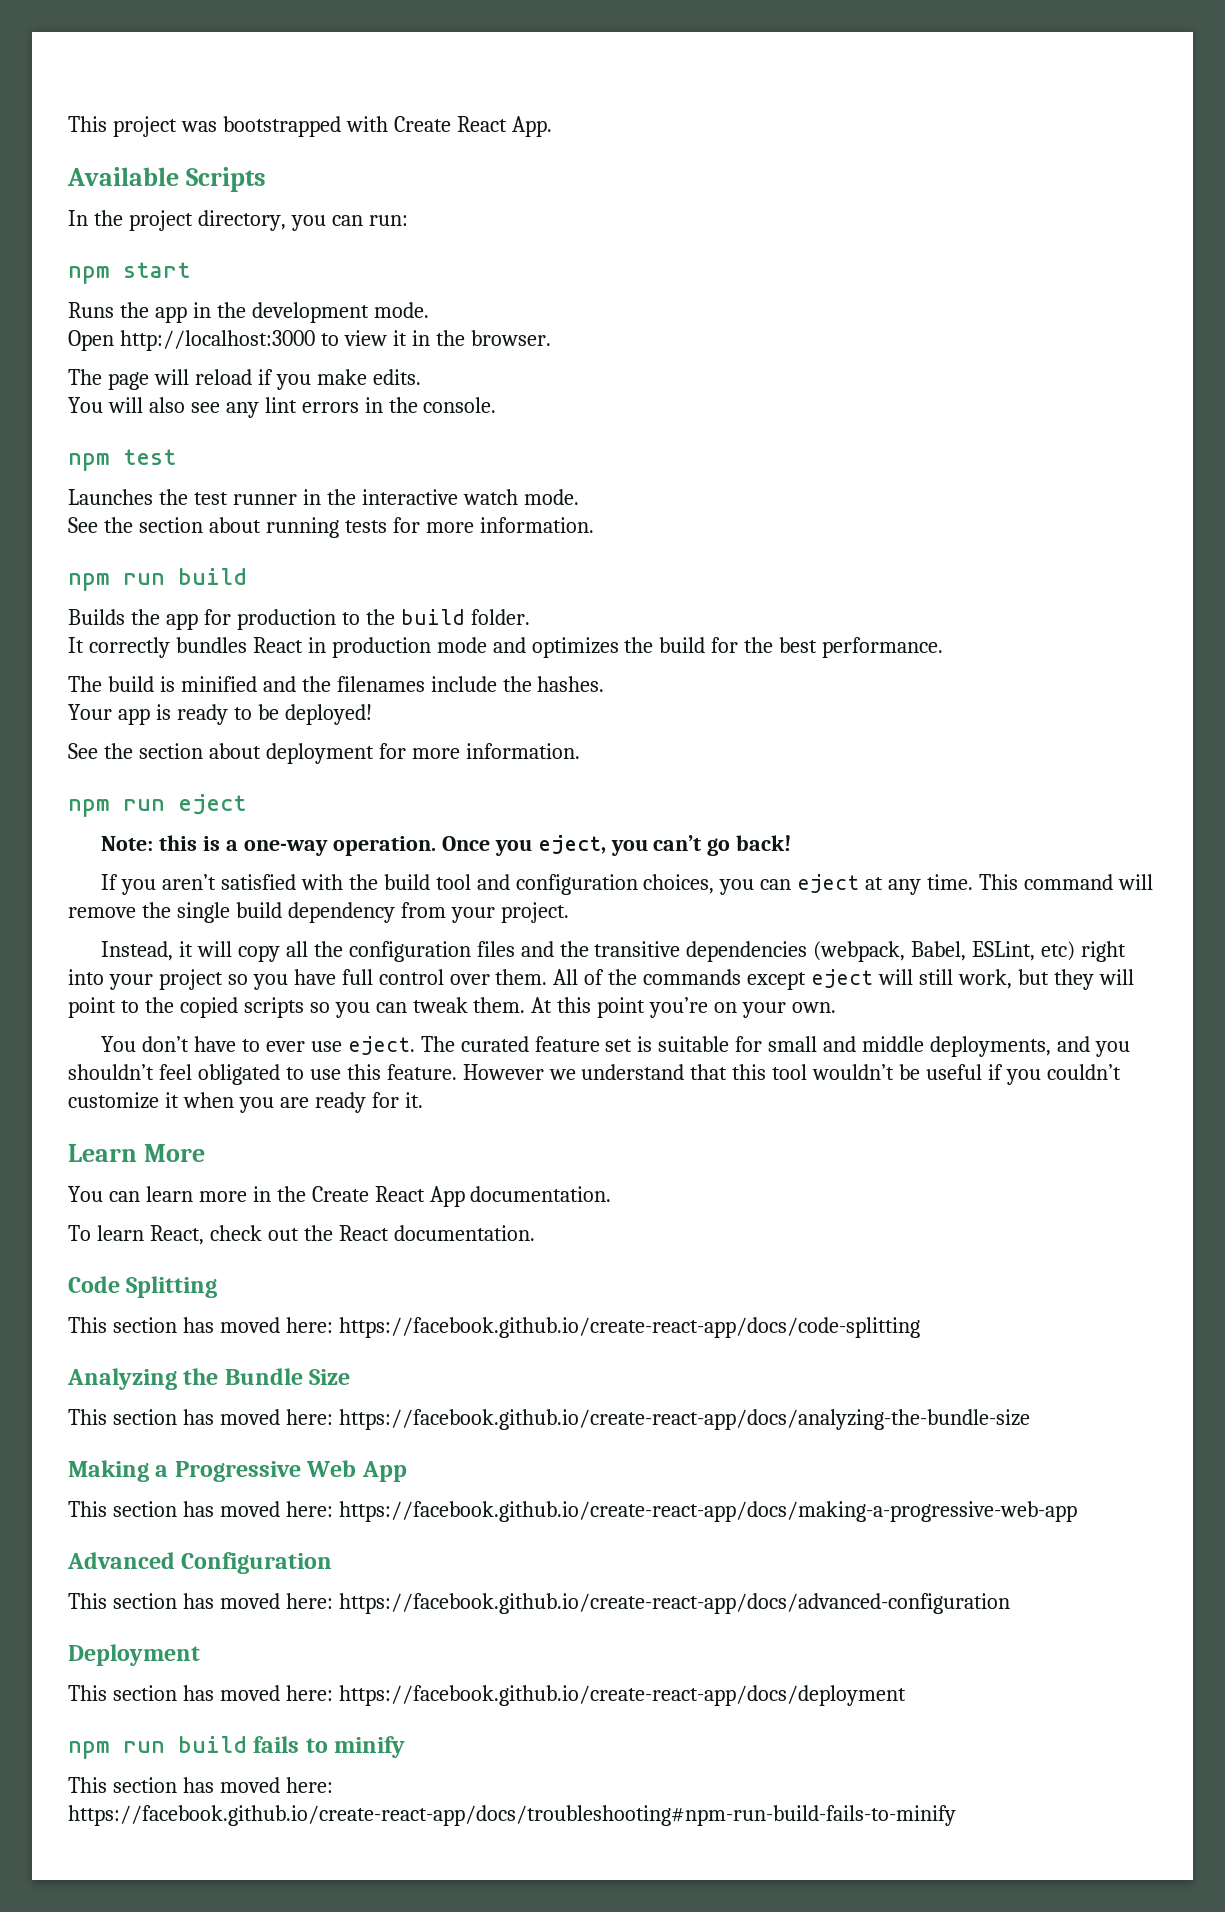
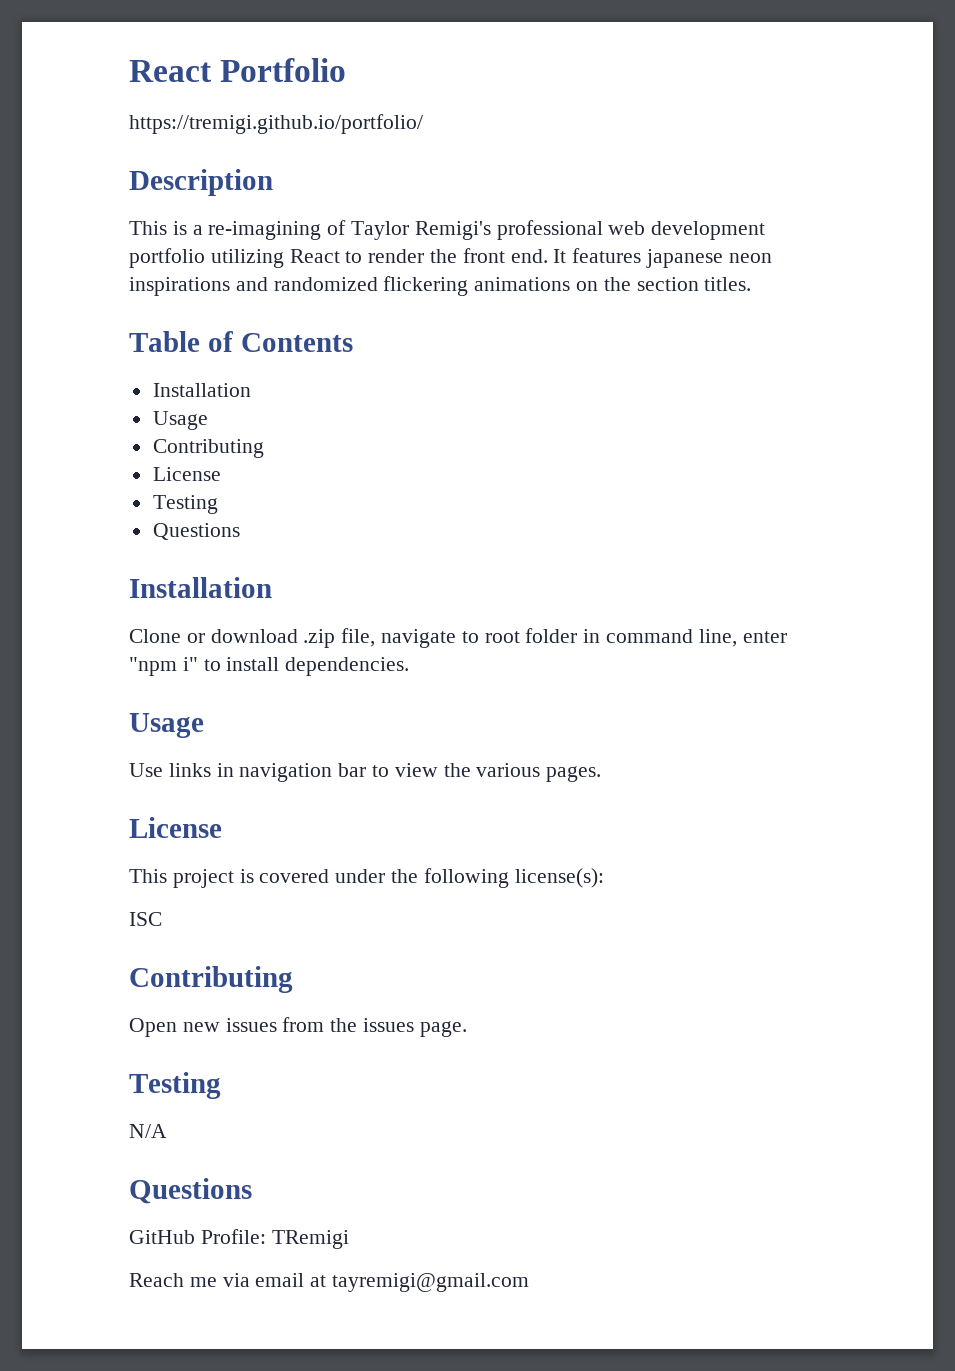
[68,116,552,137] [67,167,266,192] [68,210,408,231] [68,262,190,284] [68,302,429,323] [68,330,551,351] [68,369,421,390] [68,397,497,418] [68,449,176,471] [68,489,579,505] [68,517,594,538] [68,568,247,591] [68,609,530,630] [68,637,944,658] [68,676,605,692] [68,704,372,725] [68,743,580,764] [68,794,246,817] [101,835,792,856] [101,874,1153,895] [68,902,569,923] [101,941,1127,962] [68,969,1134,990] [68,997,837,1018] [101,1036,1130,1057] [68,1064,1121,1085] [68,1092,423,1113] [68,1144,205,1162] [68,1186,612,1207] [68,1225,535,1245] [68,1276,218,1298] [68,1317,920,1338] [67,1368,351,1390] [68,1409,1030,1430] [68,1460,407,1482] [68,1501,1077,1522] [67,1552,333,1574] [68,1593,1010,1614] [68,1644,200,1666] [68,1685,906,1706] [68,1736,406,1759] [68,1777,333,1793] [68,1805,956,1826] This project was bootstrapped with Create React App. // Available Scripts // In the project directory, you can run: // npm start // Runs the app in the development mode. // Open http://localhost:3000 to view it in the browser. // The page will reload if you make edits. // You will also see any lint errors in the console. // npm test // Launches the test runner in the interactive watch mode. // See the section about running tests for more information. // npm run build // Builds the app for production to the build folder. // It correctly bundles React in production mode and optimizes the build for the best performance. // The build is minified and the filenames include the hashes. // Your app is ready to be deployed! // See the section about deployment for more information. // npm run eject // Note: this is a one-way operation. Once you eject, you can’t go back! // If you aren’t satisfied with the build tool and configuration choices, you can eject at any time. This command will remove the single build dependency from your project. // Instead, it will copy all the configuration files and the transitive dependencies (webpack, Babel, ESLint, etc) right into your project so you have full control over them. All of the commands except eject will still work, but they will point to the copied scripts so you can tweak them. At this point you’re on your own. // You don’t have to ever use eject. The curated feature set is suitable for small and middle deployments, and you shouldn’t feel obligated to use this feature. However we understand that this tool wouldn’t be useful if you couldn’t customize it when you are ready for it. // Learn More // You can learn more in the Create React App documentation. // To learn React, check out the React documentation. // Code Splitting // This section has moved here: https://facebook.github.io/create-react-app/docs/code-splitting // Analyzing the Bundle Size // This section has moved here: https://facebook.github.io/create-react-app/docs/analyzing-the-bundle-size // Making a Progressive Web App // This section has moved here: https://facebook.github.io/create-react-app/docs/making-a-progressive-web-app // Advanced Configuration // This section has moved here: https://facebook.github.io/create-react-app/docs/advanced-configuration // Deployment // This section has moved here: https://facebook.github.io/create-react-app/docs/deployment // npm run build fails to minify // This section has moved here: https://facebook.github.io/create-react-app/docs/troubleshooting#npm-run-build-fails-to-minify -> [129,58,347,82] [129,114,423,134] [129,169,273,196] [129,220,766,240] [129,248,772,268] [129,276,752,296] [129,331,353,352] [152,383,251,397] [152,411,208,430] [152,439,264,458] [152,467,221,481] [152,495,218,514] [152,523,240,540] [129,577,272,598] [129,628,787,648] [129,657,410,676] [129,713,204,738] [129,763,602,782] [129,817,222,838] [129,868,604,888] [129,912,162,926] [129,966,293,993] [129,1017,467,1037] [129,1072,221,1099] [129,1124,167,1138] [129,1178,252,1204] [129,1229,349,1249] [129,1273,530,1292] React Portfolio // https://tremigi.github.io/portfolio/ // Description // This is a re-imagining of Taylor Remigi's professional web development portfolio utilizing React to render the front end. It features japanese neon inspirations and randomized flickering animations on the section titles. // Table of Contents // Installation // Usage // Contributing // License // Testing // Questions // Installation // Clone or download .zip file, navigate to root folder in command line, enter "npm i" to install dependencies. // Usage // Use links in navigation bar to view the various pages. // License // This project is covered under the following license(s): // ISC // Contributing // Open new issues from the issues page. // Testing // N/A // Questions // GitHub Profile: TRemigi // Reach me via email at tayremigi@gmail.com

